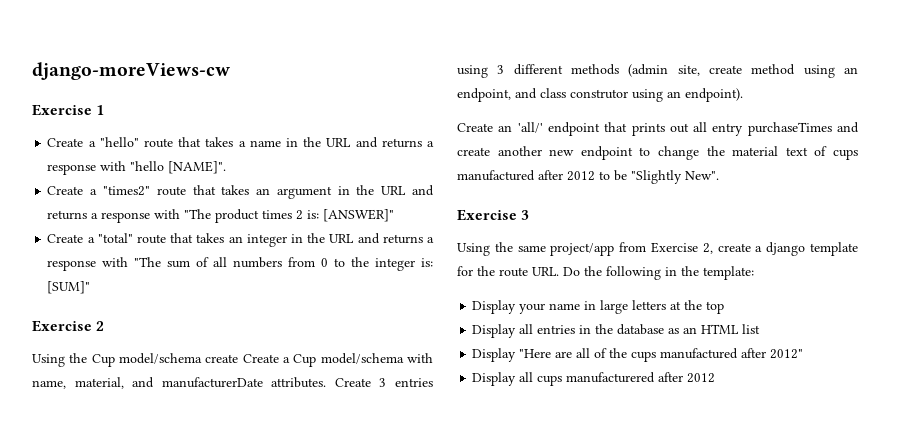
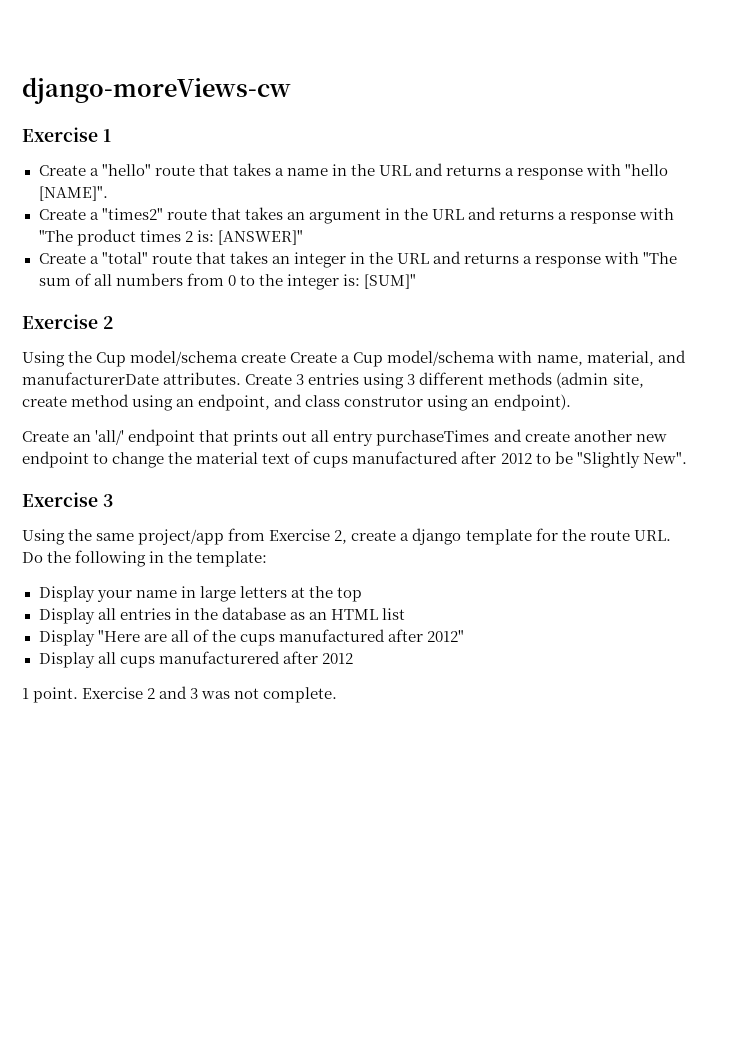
(716, 378) none -> [22,686,338,703] // 1 point. Exercise 2 and 3 was not complete.

